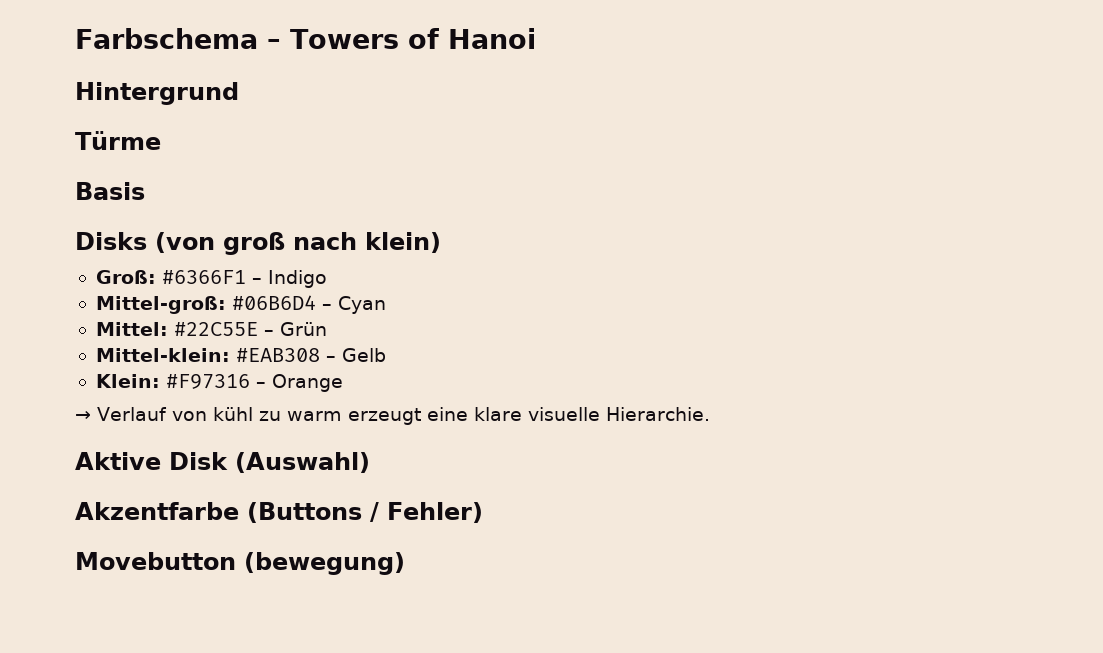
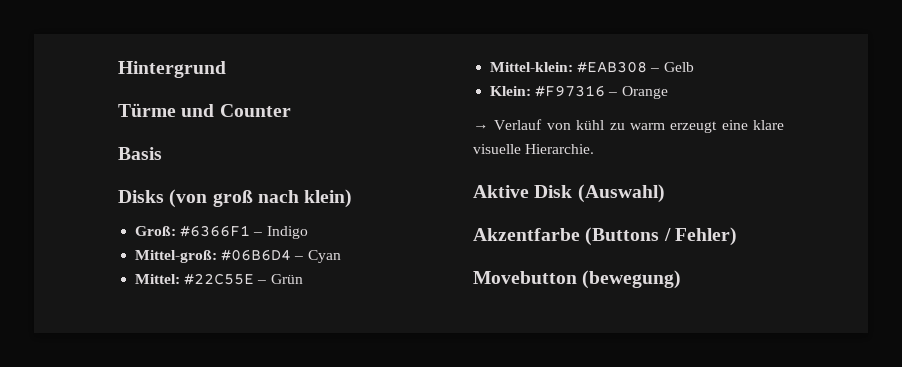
[75,28,536,49] Farbschema – Towers of Hanoi // -> (118, 69) none
(161, 140) none -> [181,104,291,117] und Counter

